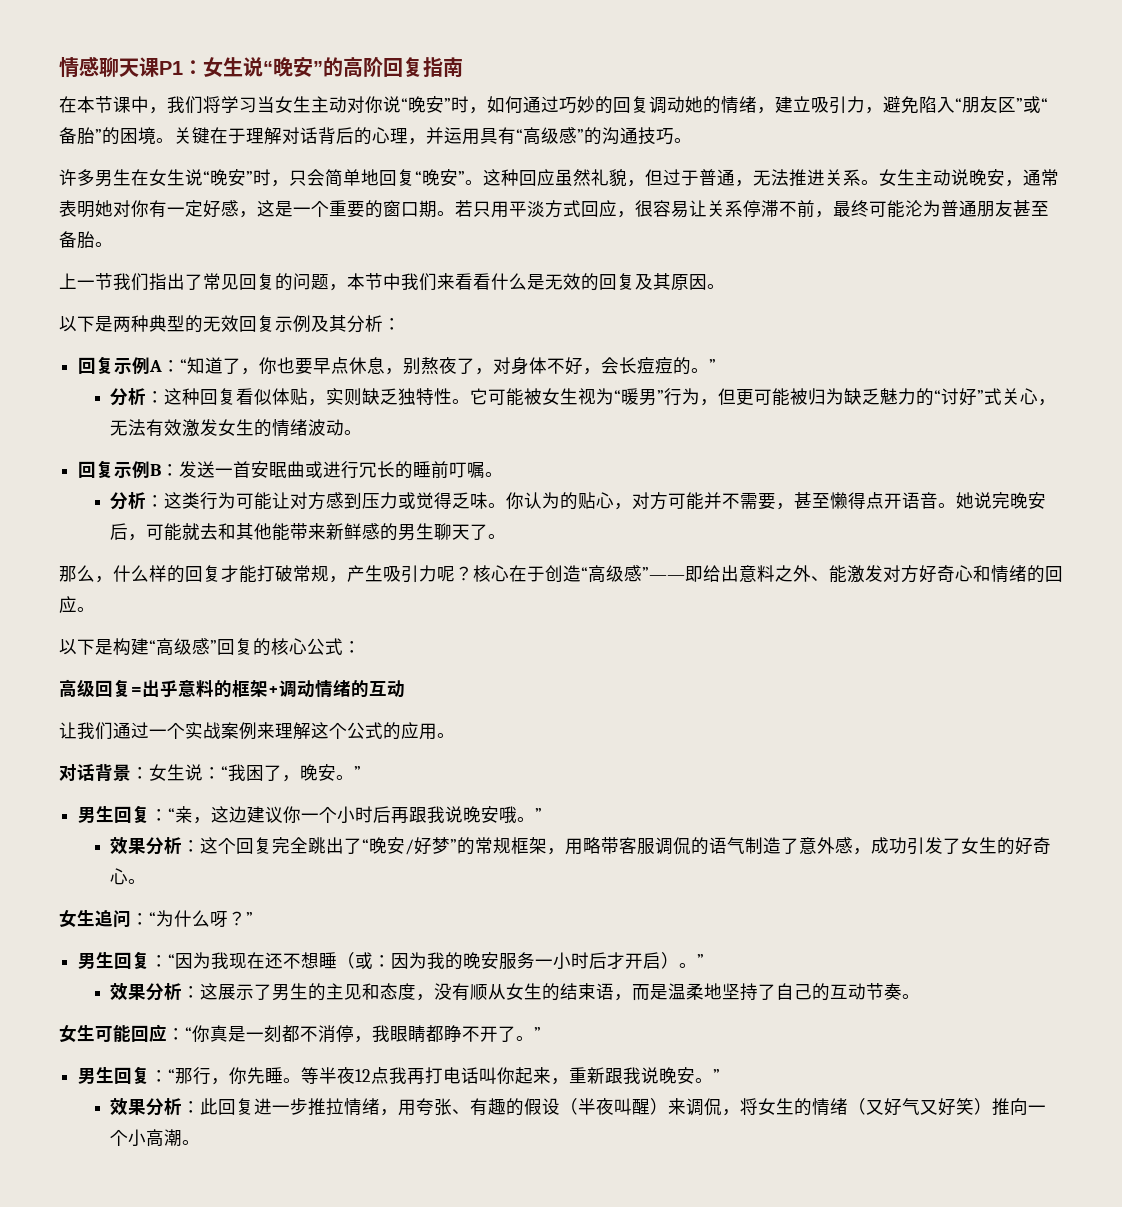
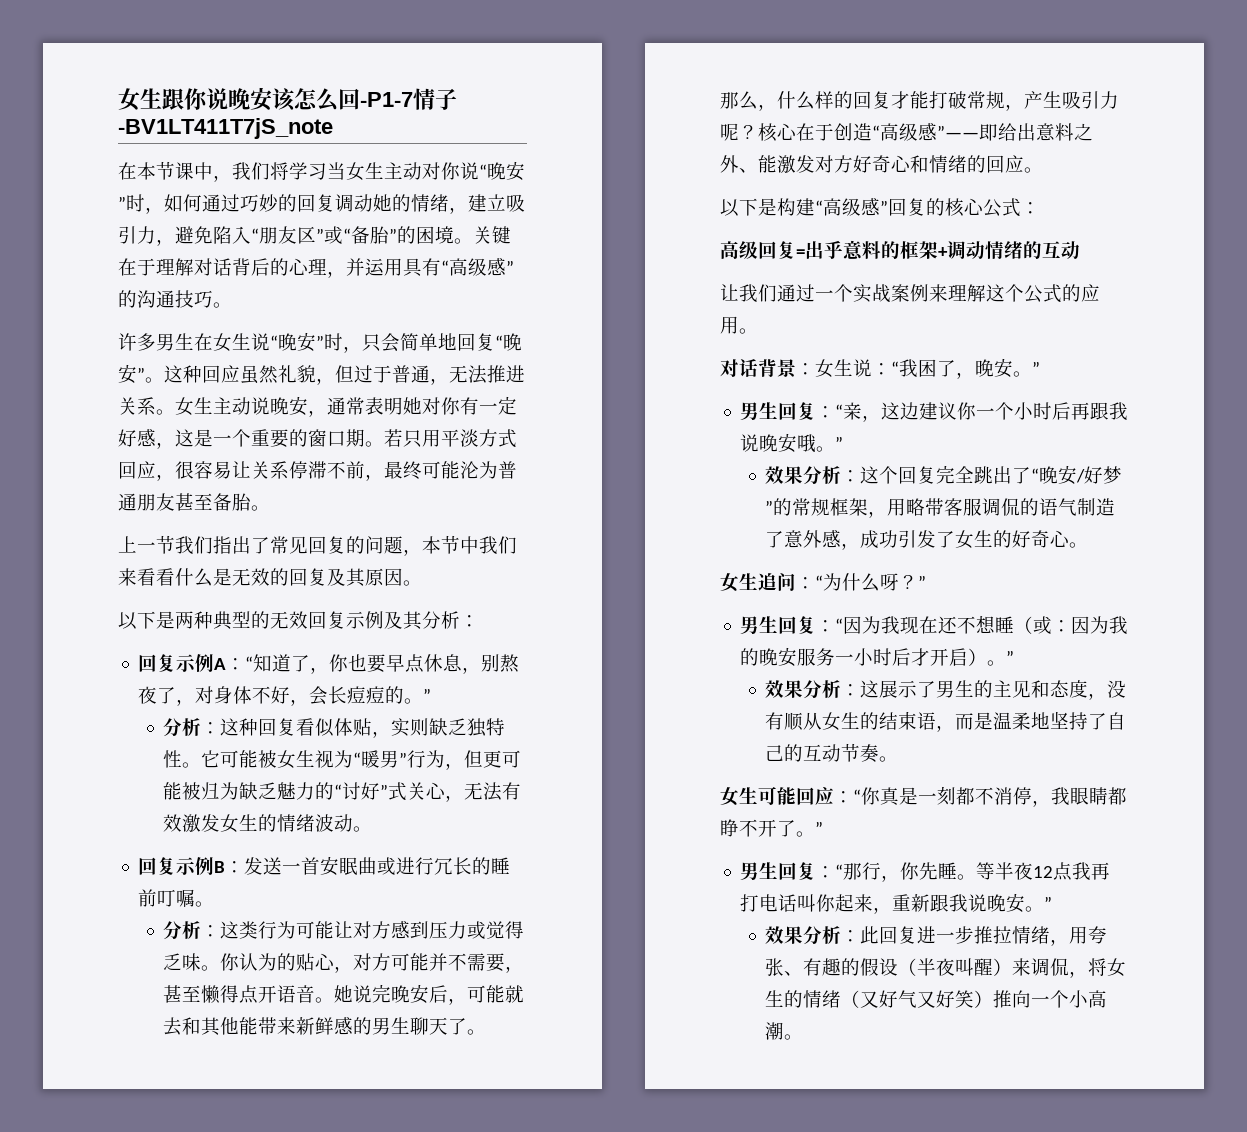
[59,56,463,78] 情感聊天课P1：女生说“晚安”的高阶回复指南 -> [118,87,457,112] [118,118,333,139] 女生跟你说晚安该怎么回-P1-7情子-BV1LT411T7jS_note

